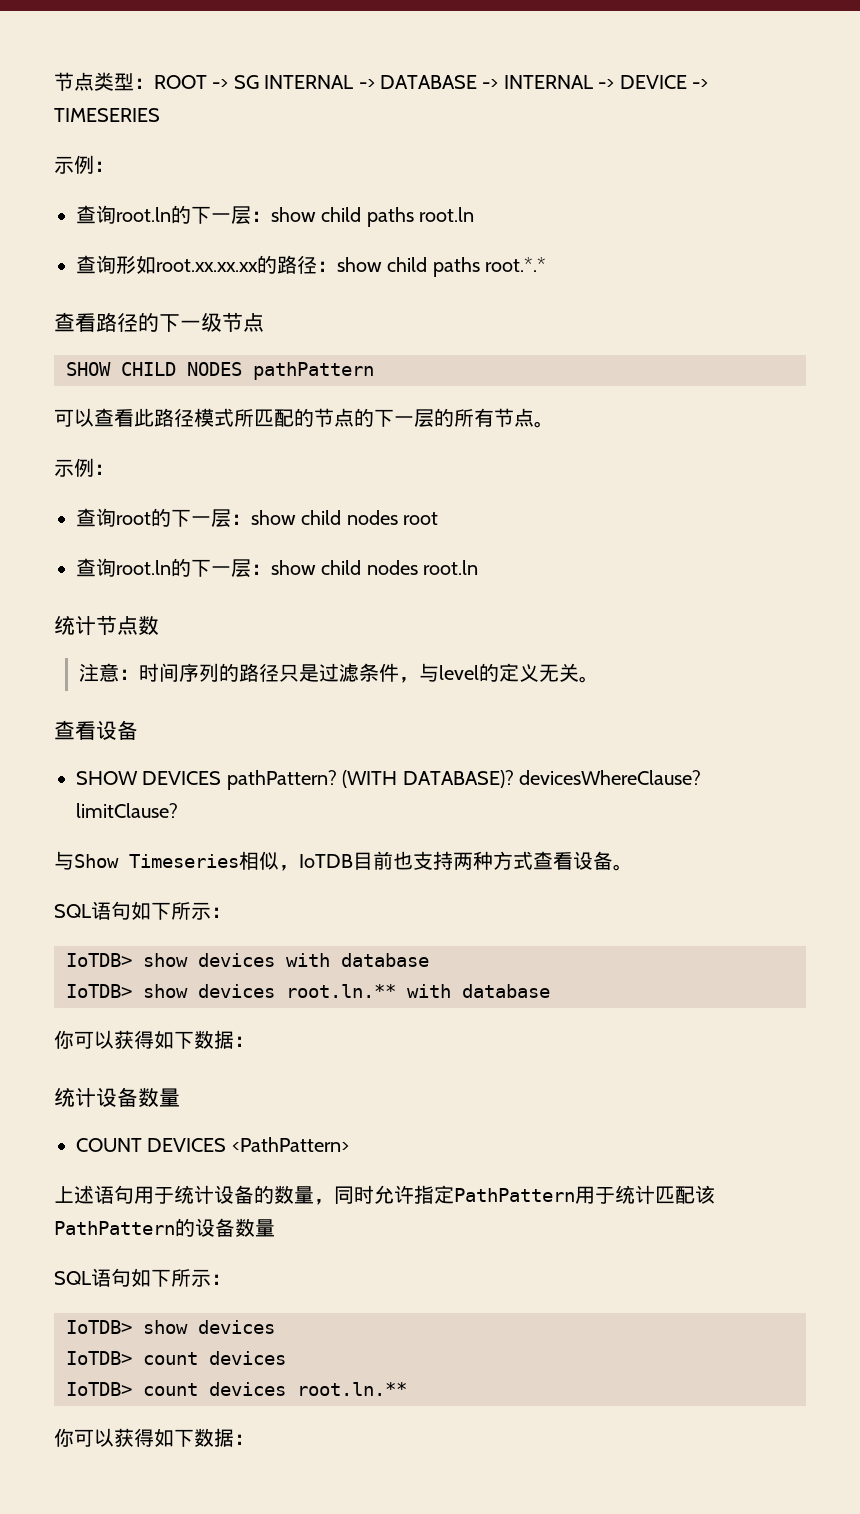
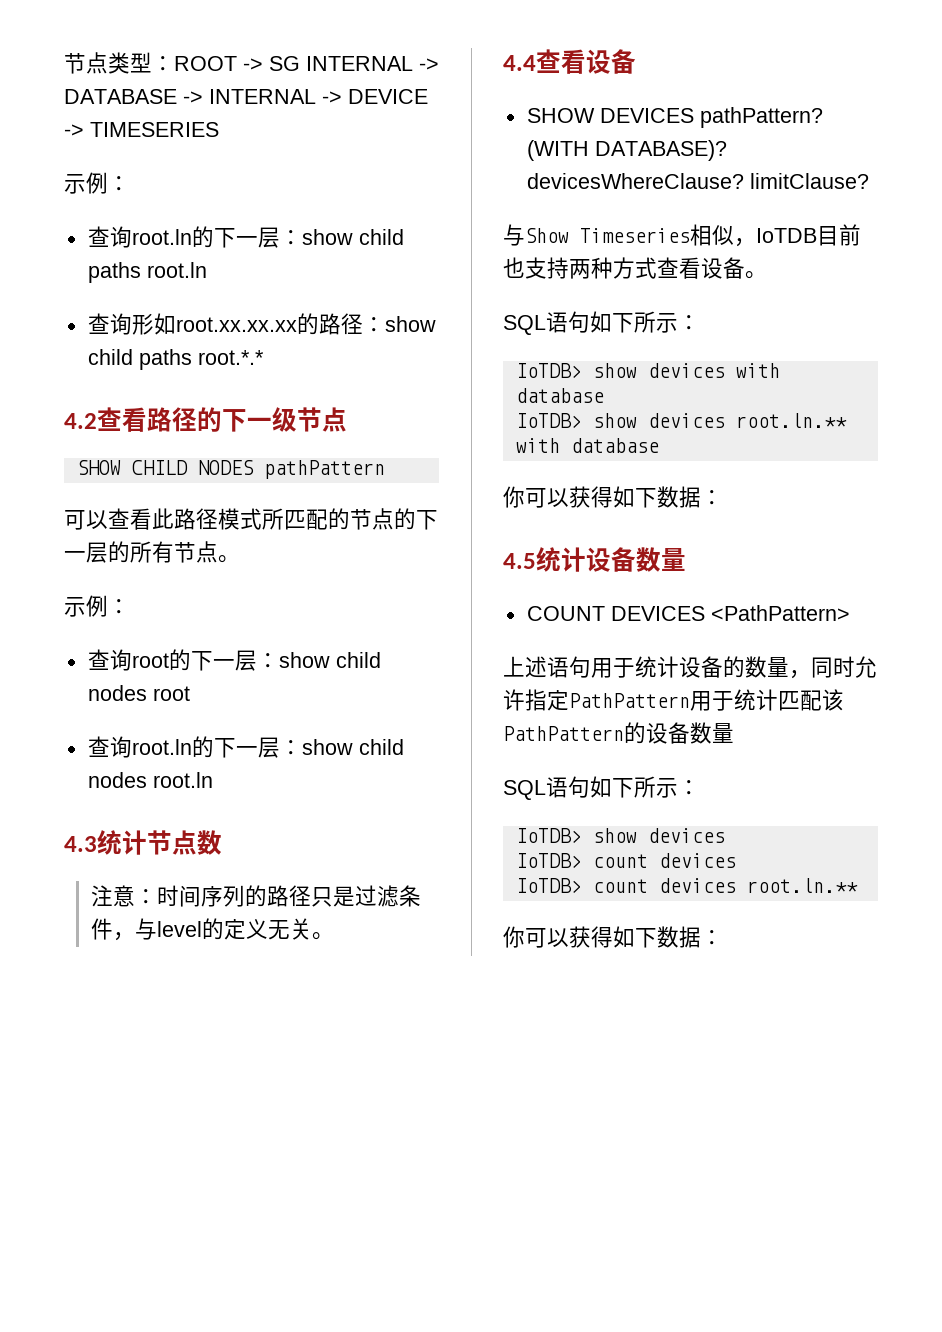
(547, 264) none -> [64,413,97,429] 4.2
(479, 567) none -> [64,836,97,852] 4.3
(599, 679) none -> [503,55,536,71] 4.4
(254, 1041) none -> [503,553,536,569] 4.5

